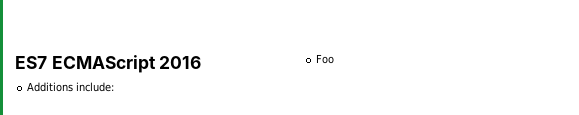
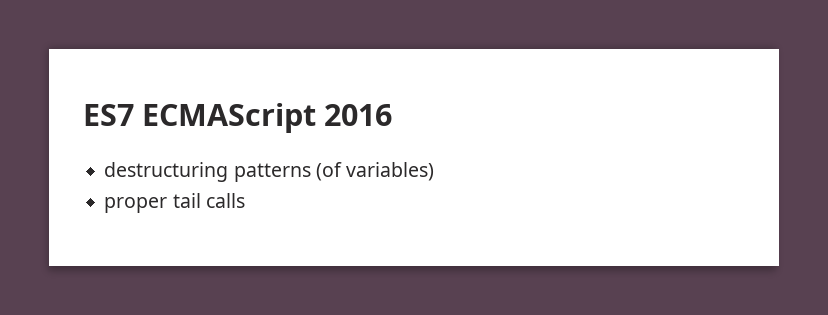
[27,82,115,92] [316,54,335,64] Additions include: // Foo -> [104,162,435,182] [104,193,245,213] destructuring patterns (of variables) // proper tail calls

